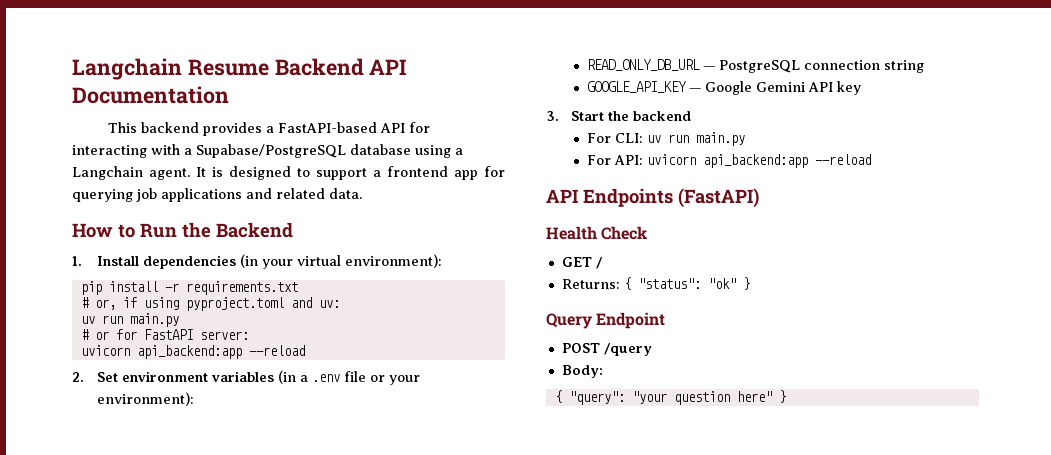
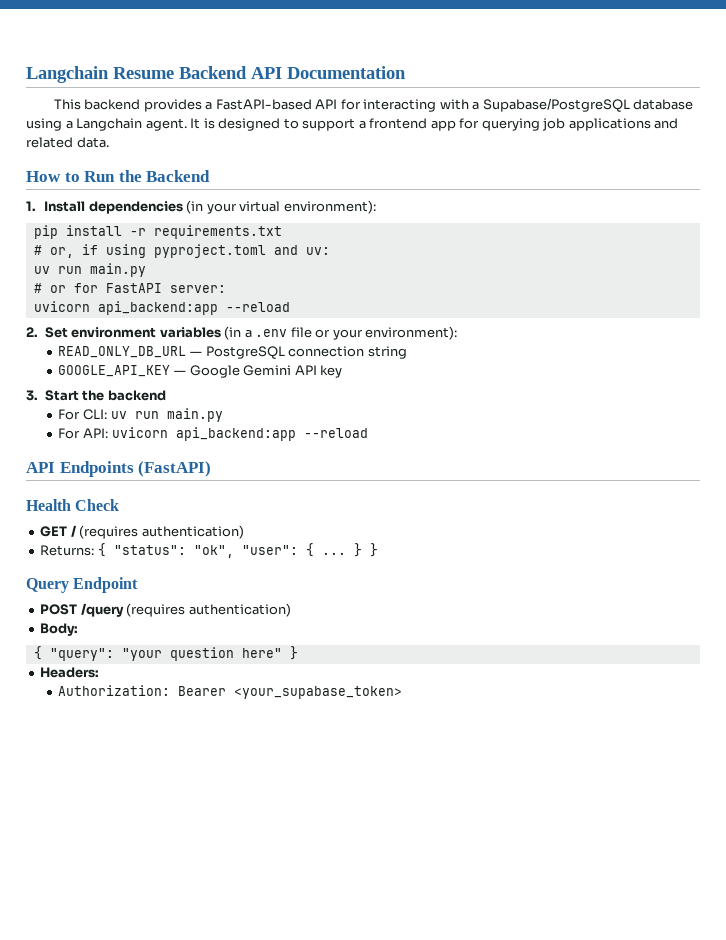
(603, 263) none -> [79,525,244,539] (requires authentication)
[707,278,736,289] "ok" -> [193,543,362,558] "ok", "user": { ... }
(652, 349) none -> [126,603,291,617] (requires authentication)
(786, 396) none -> [40,667,100,678] [58,685,403,699] // Headers: // Authorization: Bearer <your_supabase_token>

